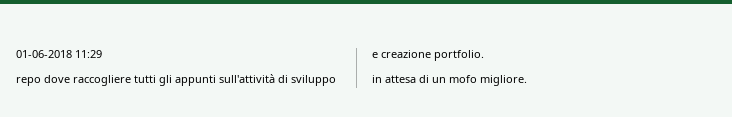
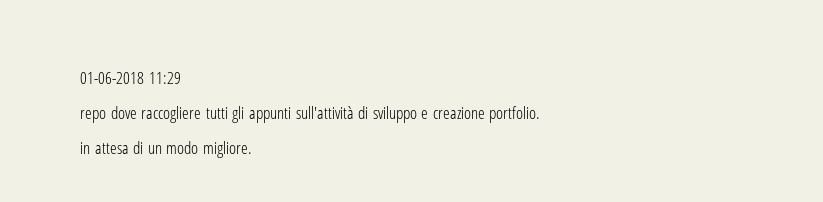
[449,75,477,83] mofo -> [166,141,199,154] modo

